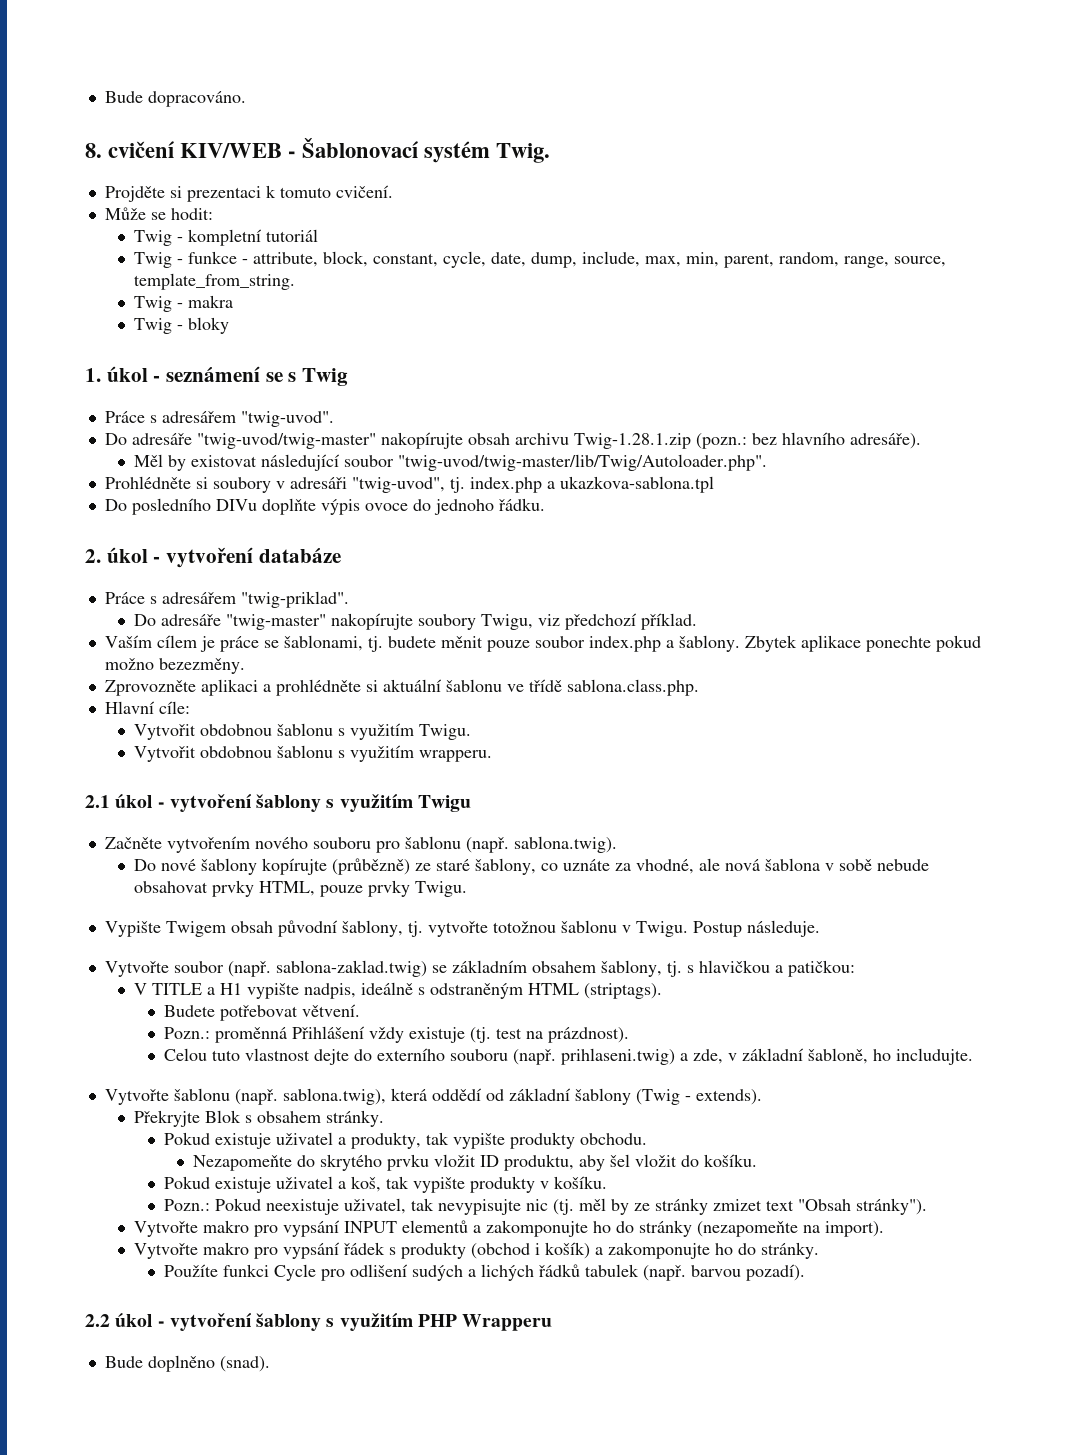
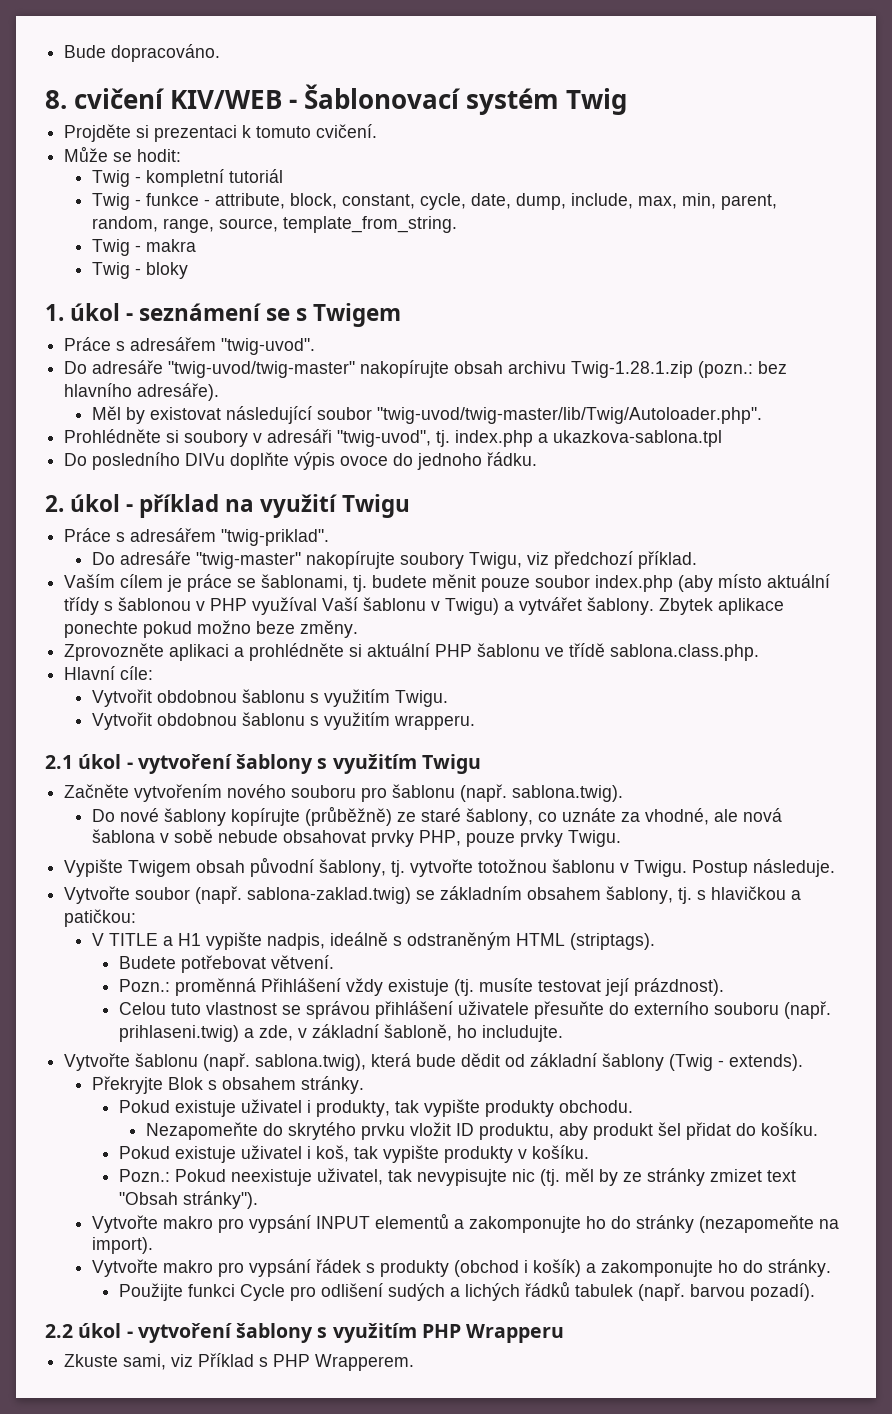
[496,143,551,163] Twig. -> [566,88,628,115] Twig
[302,368,349,386] Twig -> [313,303,402,327] Twigem
[166,547,341,568] vytvoření databáze -> [139,494,411,518] příklad na využití Twigu
[665,640,674,648] a -> [678,574,831,592] [64,597,583,615] (aby místo aktuální třídy s šablonou v PHP využíval Vaší šablonu v Twigu) a vytvářet
[158,658,245,674] bezezměny. -> [256,620,359,638] beze změny.
(441, 685) none -> [435,644,473,657] PHP
[332,858,411,875] (průbězně) -> [304,806,392,826] (průběžně)
[259,881,316,896] HTML, -> [418,830,461,846] PHP,
[495,1028,543,1039] test na -> [478,978,629,996] musíte testovat její
[313,1049,349,1065] dejte -> [281,1001,604,1019] se správou přihlášení uživatele přesuňte
[431,1088,481,1101] oddědí -> [416,1053,501,1067] bude dědit
[337,1137,346,1145] a -> [306,1100,311,1113] i
[610,1154,678,1167] šel vložit -> [593,1122,732,1140] produkt šel přidat
[337,1181,346,1189] a -> [306,1146,311,1159] i
[163,1264,218,1277] Použíte -> [118,1283,183,1301] Použijte
[104,1355,270,1372] Bude doplněno (snad). -> [64,1353,415,1371] Zkuste sami, viz Příklad s PHP Wrapperem.

